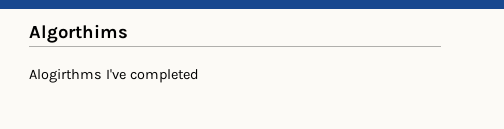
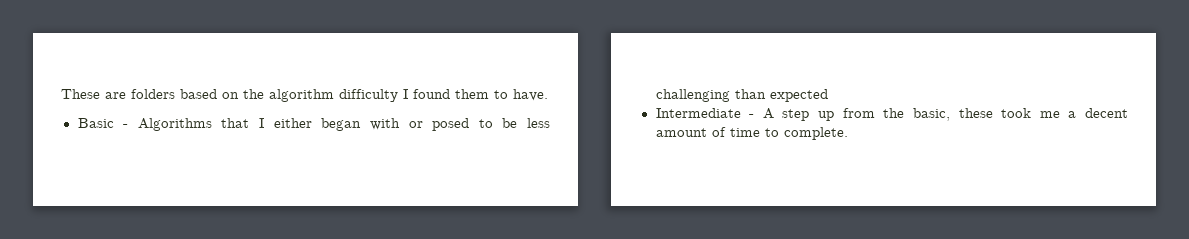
[29,24,128,43] [29,69,199,83] Algorthims // Alogirthms I've completed -> [61,89,548,102] [77,118,550,131] [655,89,828,102] [655,108,1128,121] [655,127,848,140] These are folders based on the algorithm difficulty I found them to have. // Basic - Algorithms that I either began with or posed to be less challenging than expected // Intermediate - A step up from the basic, these took me a decent amount of time to complete.

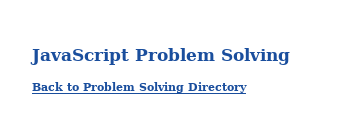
[61,89,548,102] [77,118,550,131] [655,89,828,102] [655,108,1128,121] [655,127,848,140] These are folders based on the algorithm difficulty I found them to have. // Basic - Algorithms that I either began with or posed to be less challenging than expected // Intermediate - A step up from the basic, these took me a decent amount of time to complete. -> [30,48,290,65] [32,82,247,93] JavaScript Problem Solving // Back to Problem Solving Directory

